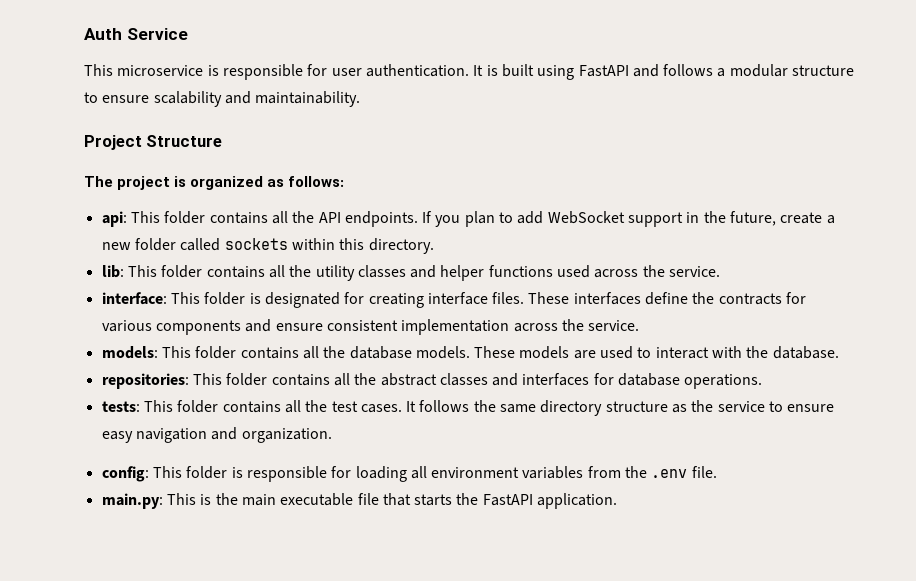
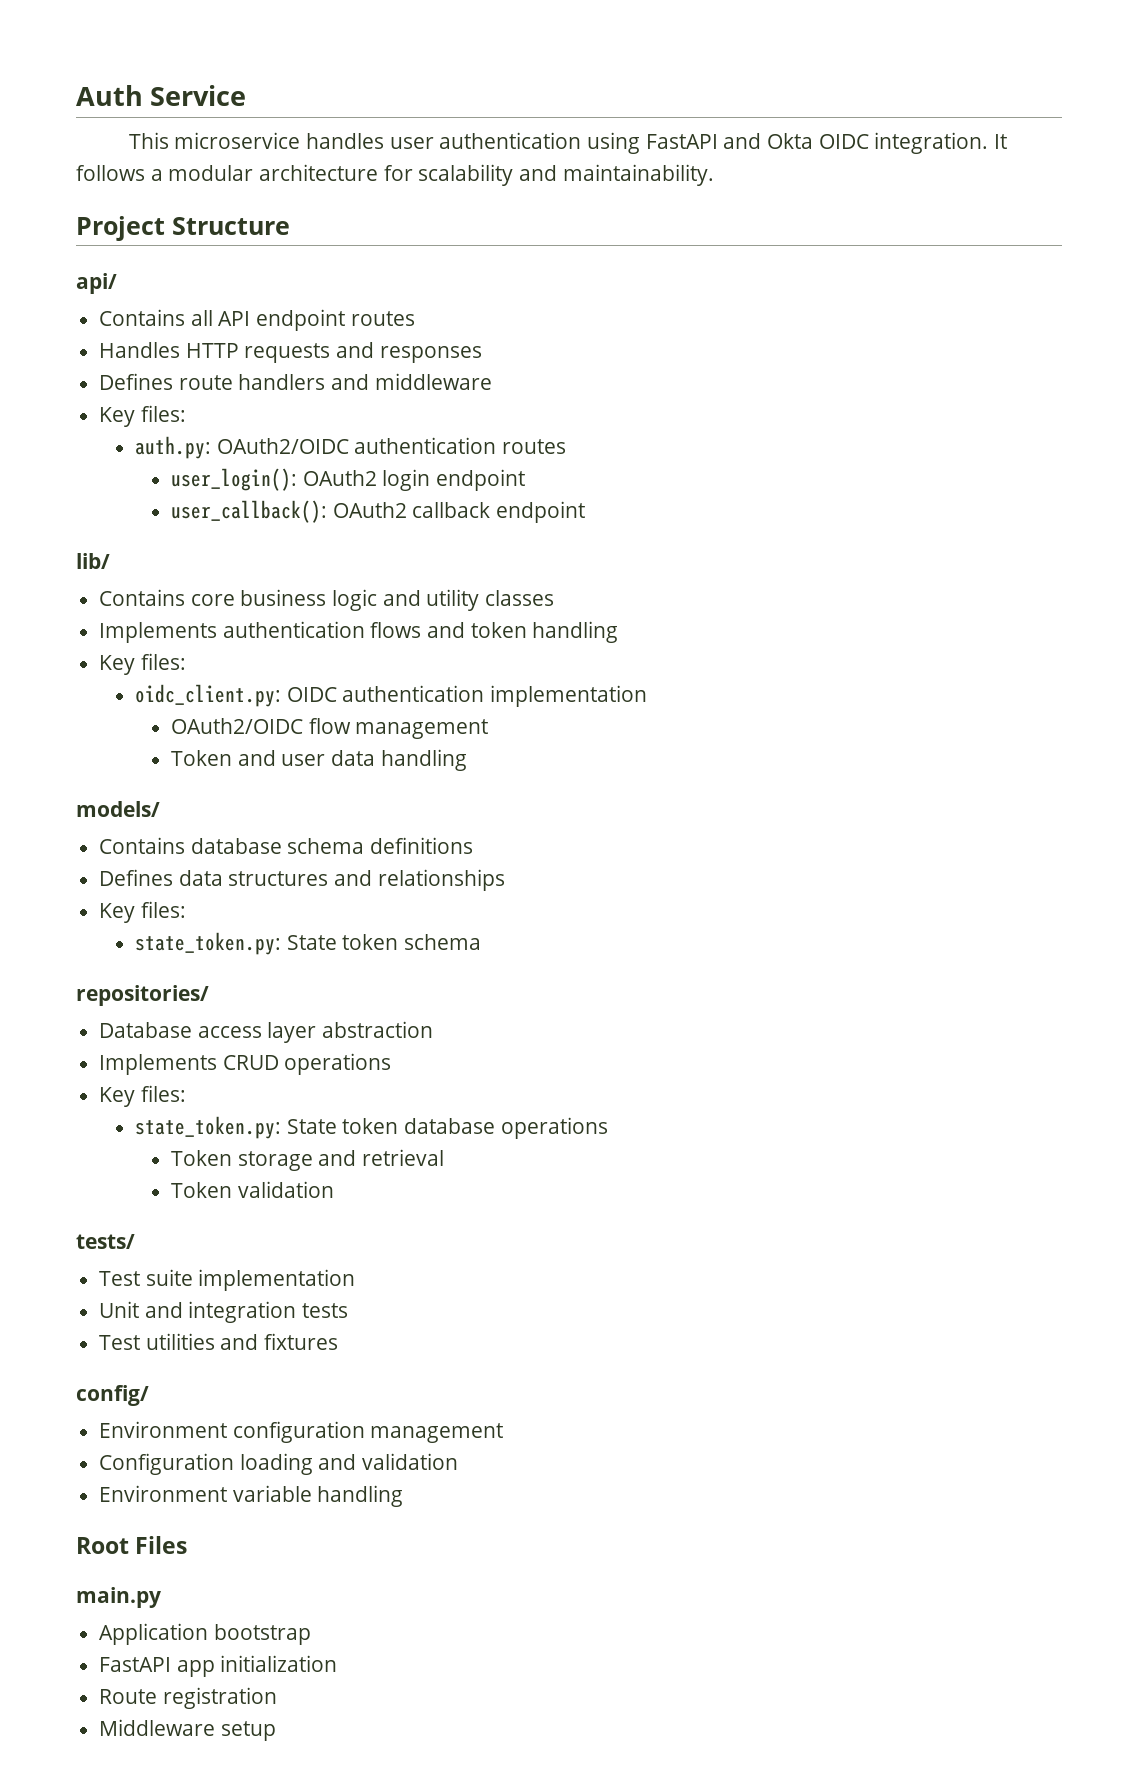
[207,64,855,80] [84,92,150,103] is responsible for user authentication. It is built using FastAPI and follows a modular structure to ensure -> [305,132,1007,154] [76,164,413,181] handles user authentication using FastAPI and Okta OIDC integration. It follows a modular architecture for
[84,176,345,190] [101,211,835,227] [101,238,434,254] [101,265,721,281] [101,292,807,308] [101,319,640,335] [101,346,839,359] [101,373,763,389] [101,400,835,416] [101,427,332,443] [101,466,717,482] [101,493,618,509] The project is organized as follows: // api: This folder contains all the API endpoints. If you plan to add WebSocket support in the future, create a new folder called sockets within this directory. // lib: This folder contains all the utility classes and helper functions used across the service. // interface: This folder is designated for creating interface files. These interfaces define the contracts for various components and ensure consistent implementation across the service. // models: This folder contains all the database models. These models are used to interact with the database. // repositories: This folder contains all the abstract classes and interfaces for database operations. // tests: This folder contains all the test cases. It follows the same directory structure as the service to ensure easy navigation and organization. // config: This folder is responsible for loading all environment variables from the .env file. // main.py: This is the main executable file that starts the FastAPI application. -> [76,273,117,294] [99,309,415,331] [99,342,482,363] [99,373,492,390] [99,405,186,427] [135,436,567,459] [170,468,526,491] [170,500,586,523] [76,553,110,569] [99,589,555,611] [99,621,619,643] [99,653,186,675] [135,684,648,707] [170,718,489,739] [170,749,467,771] [76,801,160,817] [99,837,474,854] [99,869,505,891] [99,901,186,923] [135,932,482,955] [76,985,209,1006] [99,1021,434,1043] [99,1053,392,1075] [99,1085,186,1107] [135,1116,608,1139] [170,1149,444,1171] [170,1181,334,1198] [76,1234,135,1249] [99,1269,356,1291] [99,1301,349,1323] [99,1333,339,1350] [76,1385,149,1406] [99,1421,504,1443] [99,1453,459,1475] [99,1485,404,1507] [76,1536,188,1554] [76,1587,161,1608] [99,1623,311,1645] [99,1655,338,1677] [99,1687,277,1709] [99,1719,276,1741] api/ // Contains all API endpoint routes // Handles HTTP requests and responses // Defines route handlers and middleware // Key files: // auth.py: OAuth2/OIDC authentication routes // user_login(): OAuth2 login endpoint // user_callback(): OAuth2 callback endpoint // lib/ // Contains core business logic and utility classes // Implements authentication flows and token handling // Key files: // oidc_client.py: OIDC authentication implementation // OAuth2/OIDC flow management // Token and user data handling // models/ // Contains database schema definitions // Defines data structures and relationships // Key files: // state_token.py: State token schema // repositories/ // Database access layer abstraction // Implements CRUD operations // Key files: // state_token.py: State token database operations // Token storage and retrieval // Token validation // tests/ // Test suite implementation // Unit and integration tests // Test utilities and fixtures // config/ // Environment configuration management // Configuration loading and validation // Environment variable handling // Root Files // main.py // Application bootstrap // FastAPI app initialization // Route registration // Middleware setup

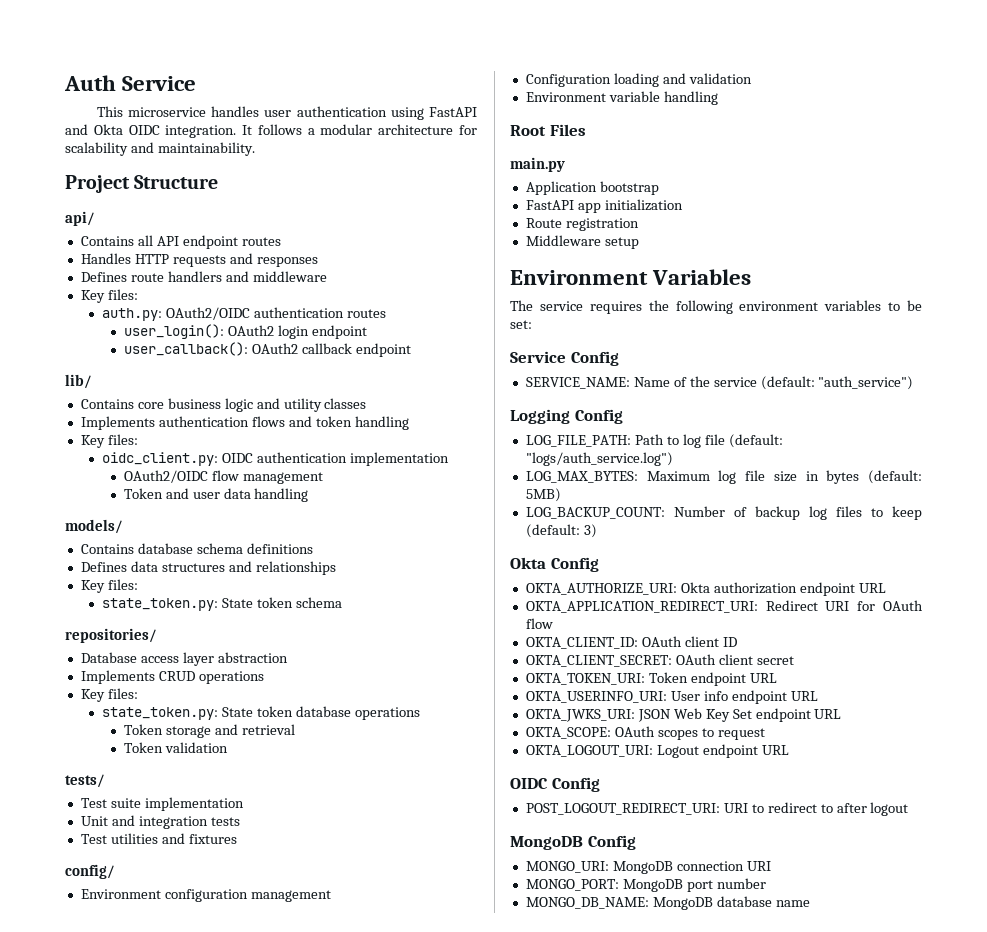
(276, 1731) none -> [510,269,752,285] [510,300,922,314] [510,320,532,329] [510,351,619,366] [525,376,914,390] [510,409,623,424] [525,434,783,448] [525,452,673,466] [525,470,923,484] [525,488,561,502] [525,506,922,520] [525,524,597,538] [510,557,599,572] [525,582,886,596] [525,600,923,613] [525,618,553,629] [525,636,737,649] [525,654,794,667] [525,672,777,686] [525,690,818,704] [525,708,842,722] [525,726,765,740] [525,744,789,758] [510,777,600,792] [525,802,909,816] [510,835,636,850] [525,861,771,874] [525,878,766,892] [525,896,810,910] // Environment Variables // The service requires the following environment variables to be set: // Service Config // SERVICE_NAME: Name of the service (default: "auth_service") // Logging Config // LOG_FILE_PATH: Path to log file (default: "logs/auth_service.log") // LOG_MAX_BYTES: Maximum log file size in bytes (default: 5MB) // LOG_BACKUP_COUNT: Number of backup log files to keep (default: 3) // Okta Config // OKTA_AUTHORIZE_URI: Okta authorization endpoint URL // OKTA_APPLICATION_REDIRECT_URI: Redirect URI for OAuth flow // OKTA_CLIENT_ID: OAuth client ID // OKTA_CLIENT_SECRET: OAuth client secret // OKTA_TOKEN_URI: Token endpoint URL // OKTA_USERINFO_URI: User info endpoint URL // OKTA_JWKS_URI: JSON Web Key Set endpoint URL // OKTA_SCOPE: OAuth scopes to request // OKTA_LOGOUT_URI: Logout endpoint URL // OIDC Config // POST_LOGOUT_REDIRECT_URI: URI to redirect to after logout // MongoDB Config // MONGO_URI: MongoDB connection URI // MONGO_PORT: MongoDB port number // MONGO_DB_NAME: MongoDB database name

